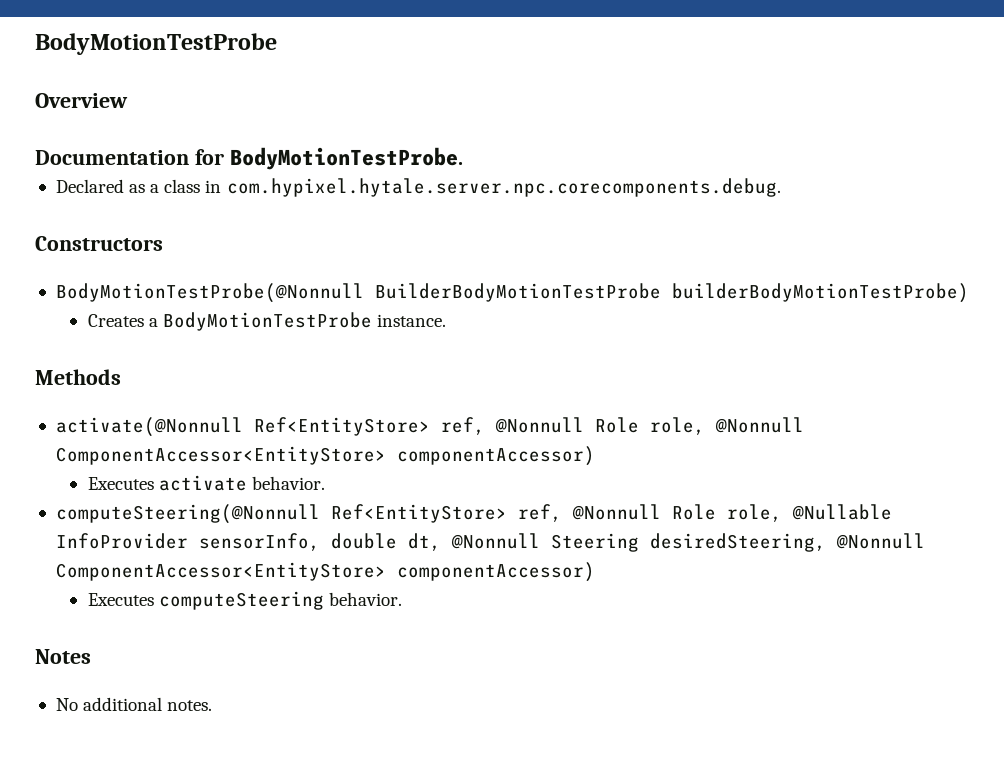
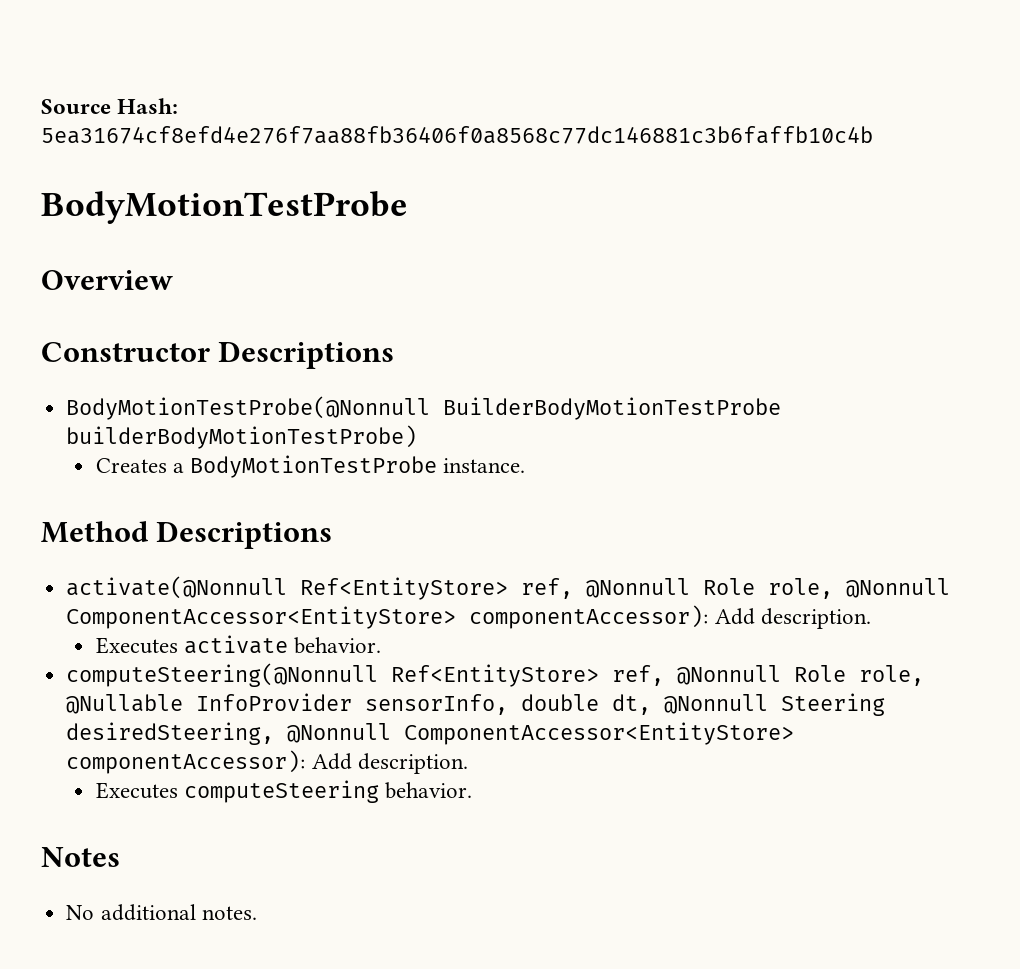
(35, 44) none -> [41,98,179,114] [41,126,873,144] Source Hash: 5ea31674cf8efd4e276f7aa88fb36406f0a8568c77dc146881c3b6faffb10c4b //
[35,147,463,170] [55,178,781,197] [35,236,163,251] Documentation for BodyMotionTestProbe. // Declared as a class in com.hypixel.hytale.server.npc.corecomponents.debug. // Constructors -> [41,341,395,369] Constructor Descriptions
[35,369,121,385] Methods -> [41,521,333,549] Method Descriptions
[396,446,595,466] componentAccessor) -> [469,605,871,629] componentAccessor): Add description.
[396,562,595,582] componentAccessor) -> [66,750,468,774] componentAccessor): Add description.

